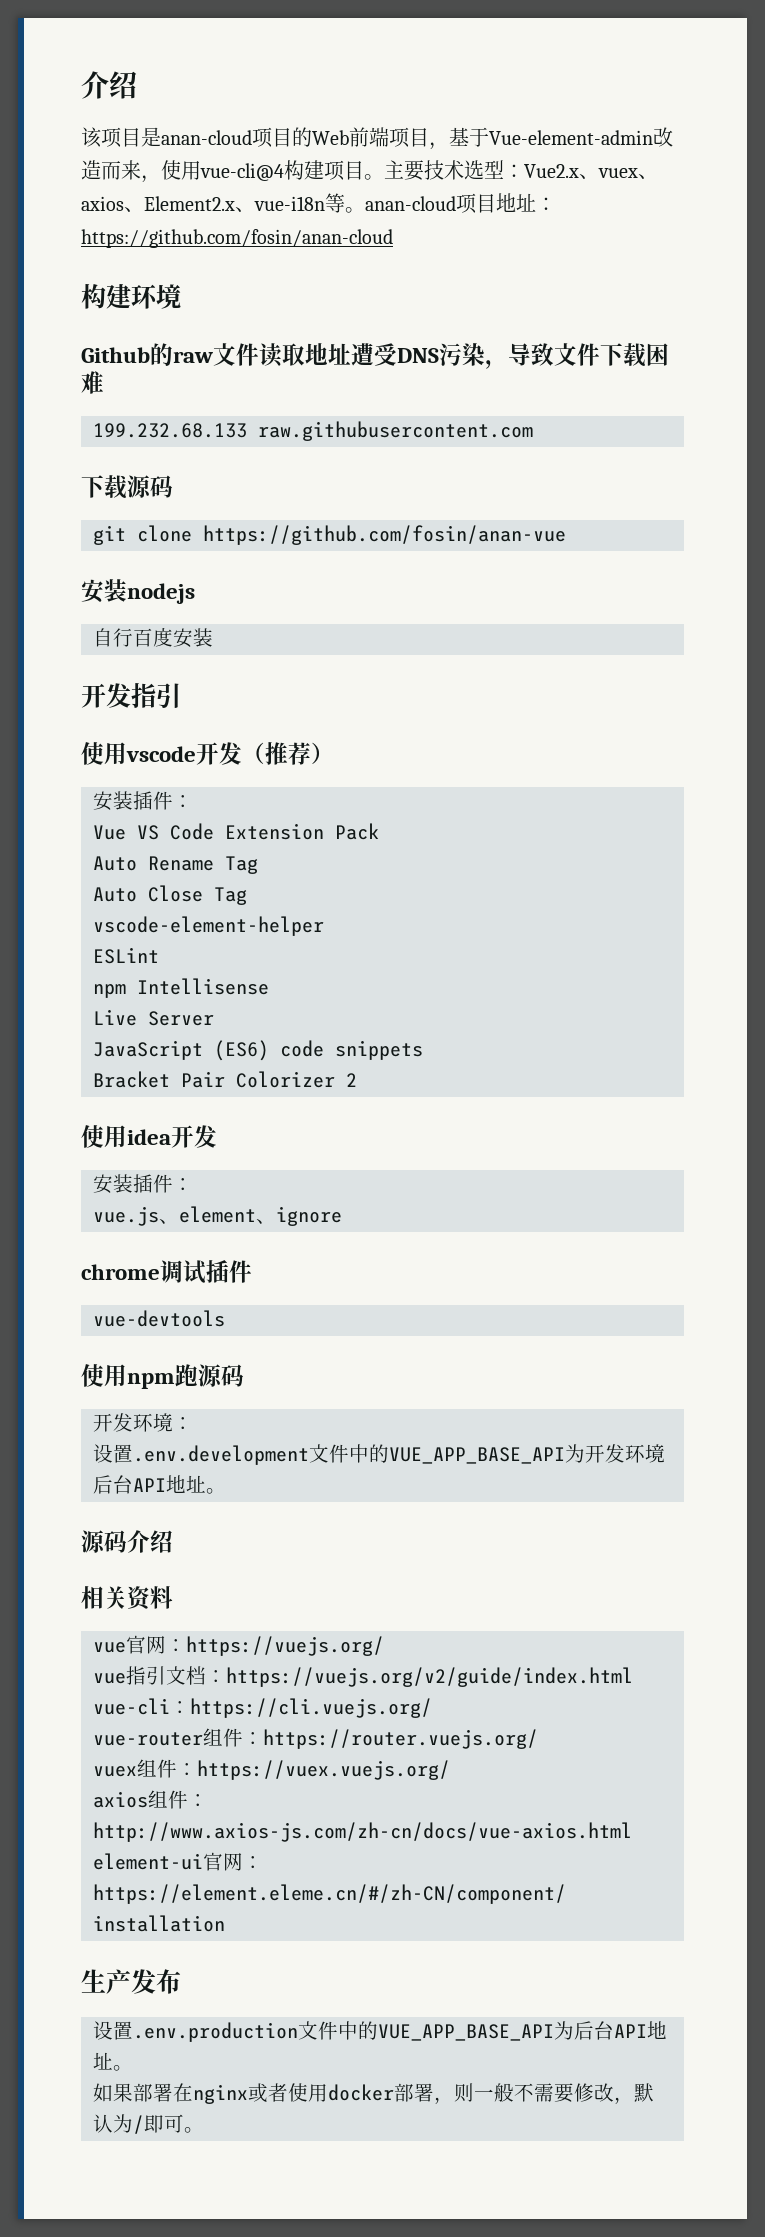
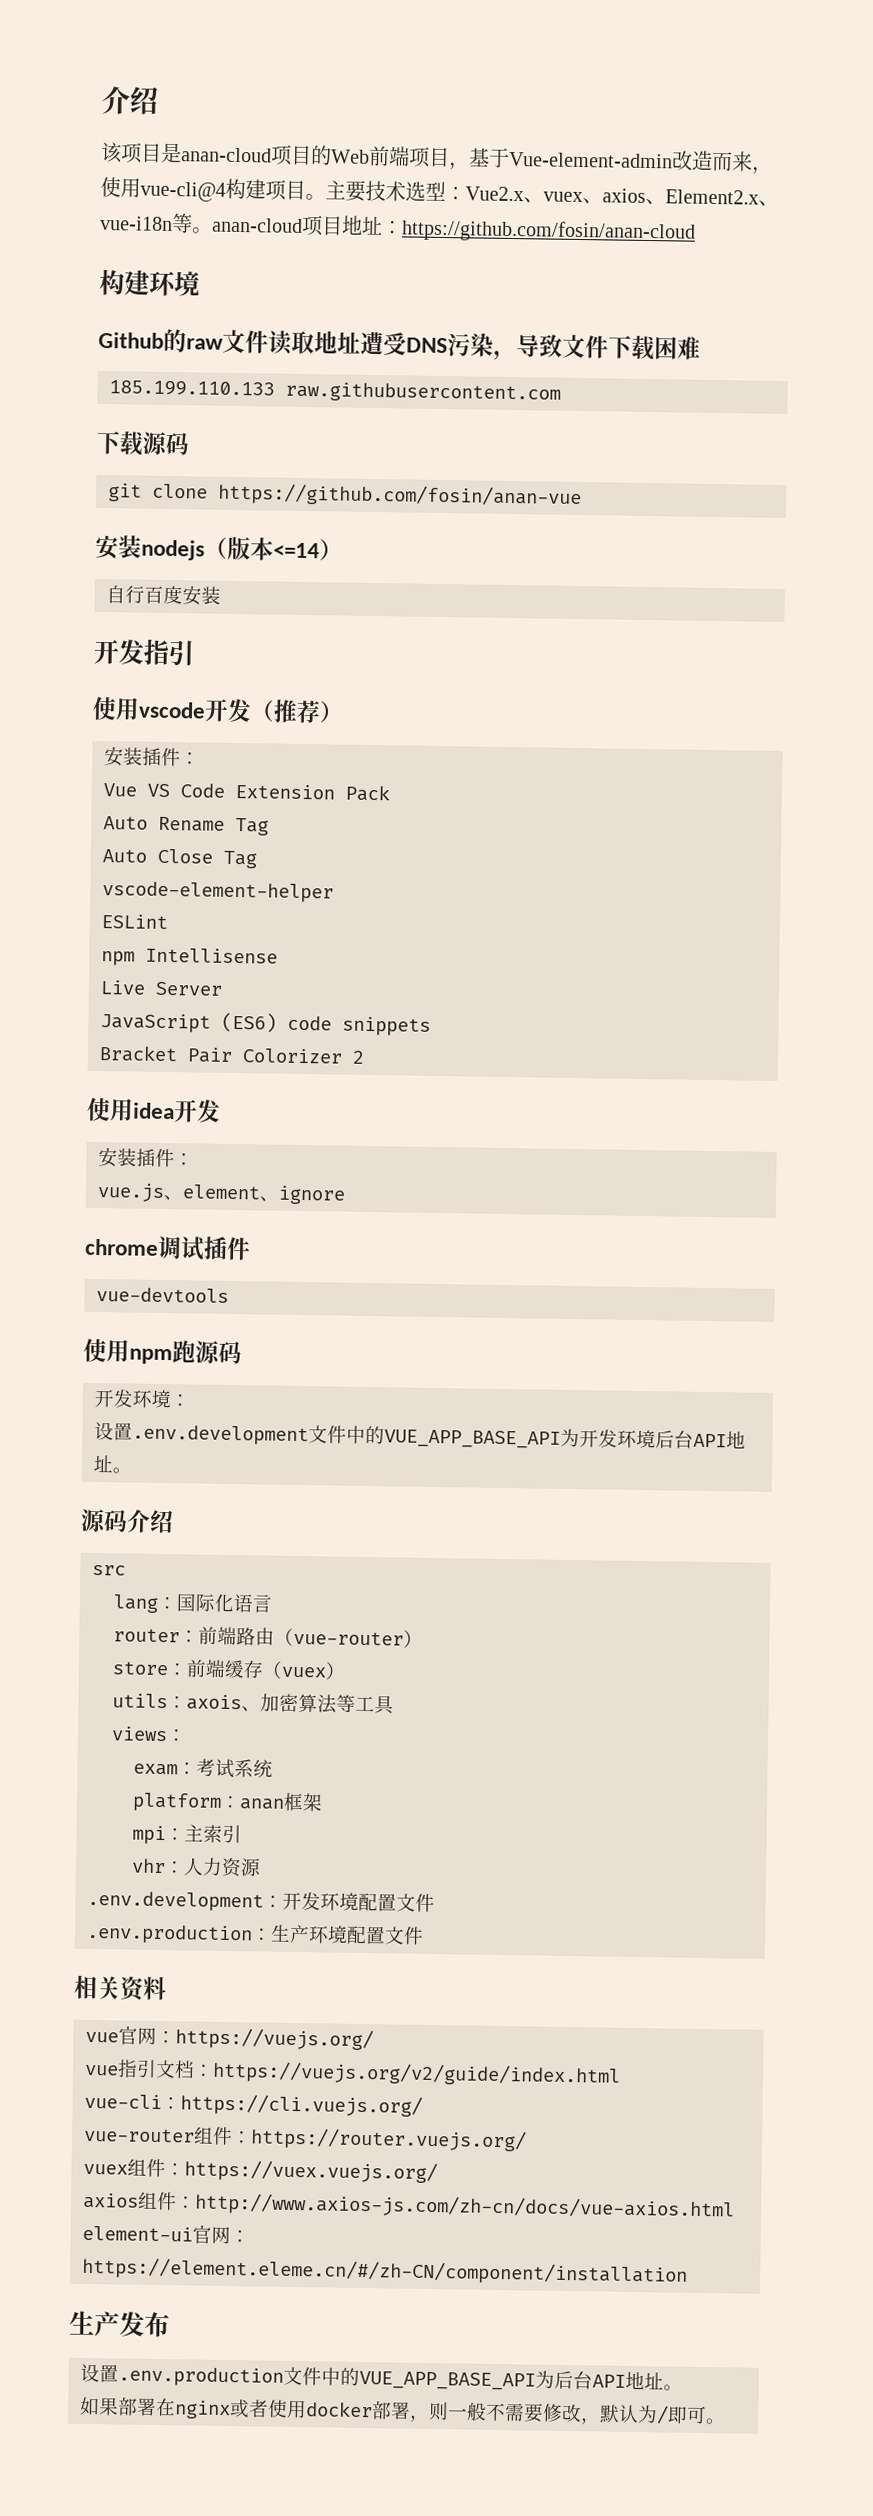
[93,423,247,438] 199.232.68.133 -> [109,380,275,397] 185.199.110.133
(195, 593) none -> [204,536,343,561] （版本<=14）
(173, 1541) none -> [92,1564,126,1576] [113,1593,273,1613] [113,1626,423,1648] [112,1659,346,1680] [112,1693,395,1715] [111,1726,187,1742] [133,1758,273,1779] [132,1792,323,1812] [132,1824,242,1845] [131,1857,261,1878] [87,1890,435,1913] [86,1923,424,1945] // src // lang：国际化语言 // router：前端路由（vue-router） // store：前端缓存（vuex） // utils：axois、加密算法等工具 // views： // exam：考试系统 // platform：anan框架 // mpi：主索引 // vhr：人力资源 // .env.development：开发环境配置文件 // .env.production：生产环境配置文件

